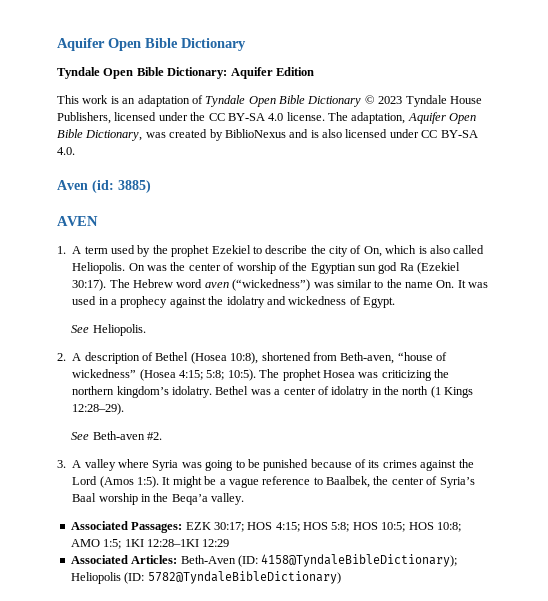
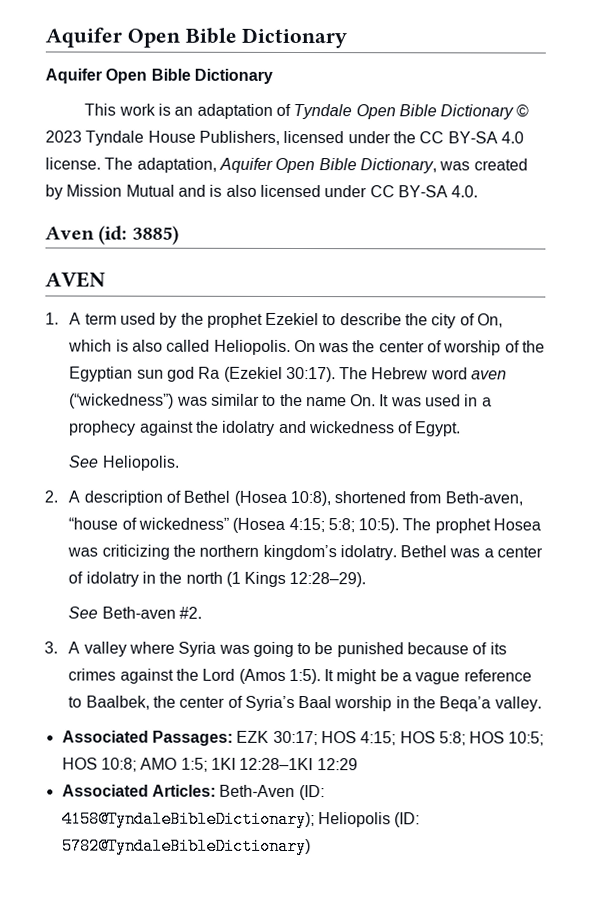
[57,38,246,51] [57,67,314,79] Aquifer Open Bible Dictionary // Tyndale Open Bible Dictionary: Aquifer Edition -> [45,27,348,49] [45,68,273,84] Aquifer Open Bible Dictionary // Aquifer Open Bible Dictionary
[224,129,286,138] BiblioNexus -> [66,184,175,197] Mission Mutual

